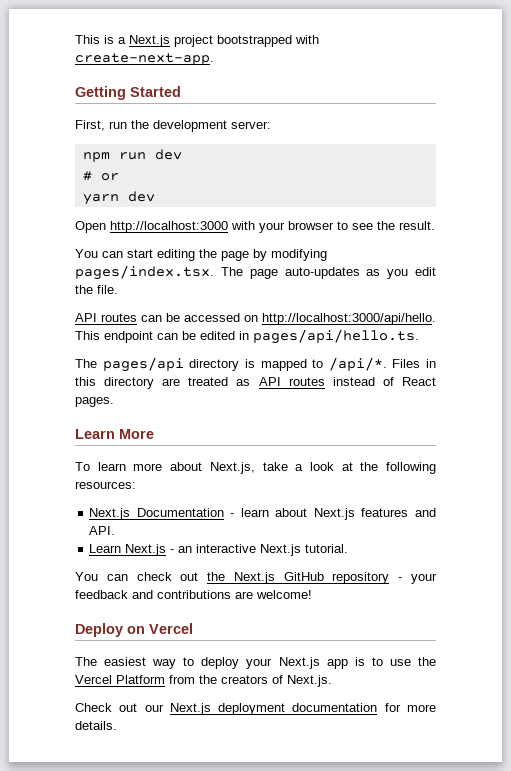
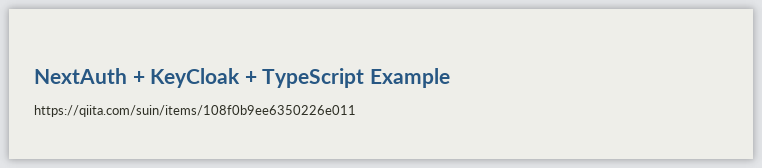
[75,35,319,47] [75,53,214,65] [75,86,181,100] [75,120,271,132] [82,149,182,162] [82,171,119,181] [82,191,155,205] [75,221,435,233] [75,249,327,261] [75,265,436,280] [75,285,118,294] [75,313,436,325] [75,329,419,344] [75,357,436,372] [75,377,436,389] [75,397,114,407] [75,429,154,439] [75,462,436,474] [75,481,136,489] [89,508,436,520] [89,526,116,535] [89,544,349,556] [75,572,437,584] [75,590,312,599] [75,623,193,637] [75,657,436,669] [75,675,332,687] [75,703,436,715] [75,721,117,730] This is a Next.js project bootstrapped with create-next-app. // Getting Started // First, run the development server: // npm run dev // # or // yarn dev // Open http://localhost:3000 with your browser to see the result. // You can start editing the page by modifying pages/index.tsx. The page auto-updates as you edit the file. // API routes can be accessed on http://localhost:3000/api/hello. This endpoint can be edited in pages/api/hello.ts. // The pages/api directory is mapped to /api/*. Files in this directory are treated as API routes instead of React pages. // Learn More // To learn more about Next.js, take a look at the following resources: // Next.js Documentation - learn about Next.js features and API. // Learn Next.js - an interactive Next.js tutorial. // You can check out the Next.js GitHub repository - your feedback and contributions are welcome! // Deploy on Vercel // The easiest way to deploy your Next.js app is to use the Vercel Platform from the creators of Next.js. // Check out our Next.js deployment documentation for more details. -> [34,68,450,88] [34,105,356,117] NextAuth + KeyCloak + TypeScript Example // https://qiita.com/suin/items/108f0b9ee6350226e011

